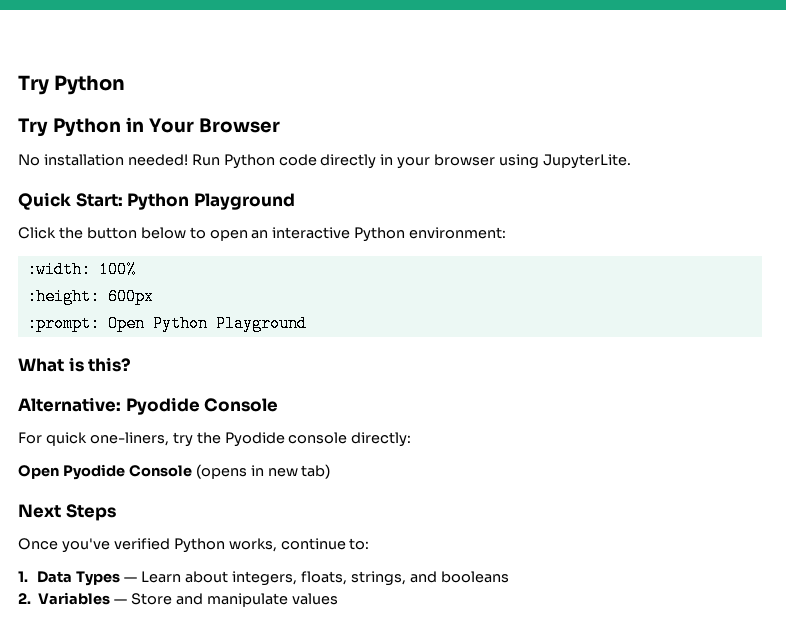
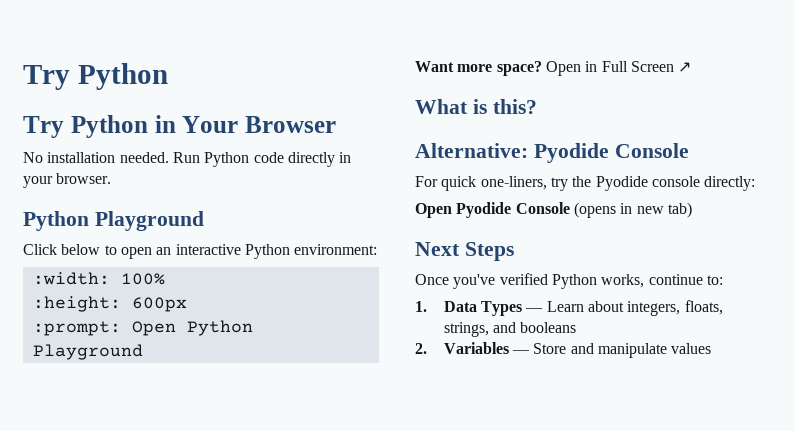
[127,154,188,166] needed! -> [119,152,169,163] needed.
[434,154,632,169] [18,192,123,210] browser using JupyterLite. // Quick Start: -> [56,173,112,184] browser. //
[58,227,137,239] the button -> (57, 249) none
(307, 323) none -> [415,61,692,76] // Want more space? Open in Full Screen ↗

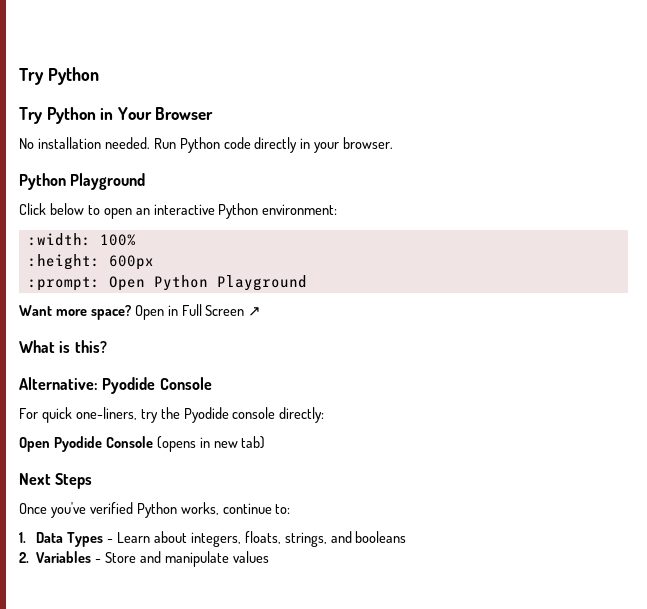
[525,308,544,312] — -> [107,539,114,543] -
[511,350,530,354] — -> [95,559,102,563] -

